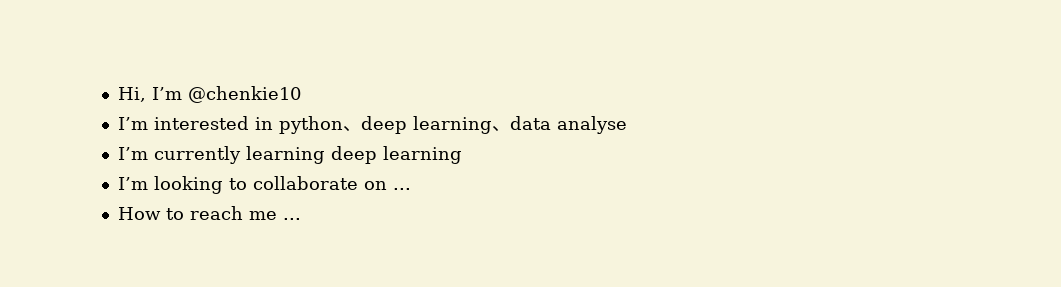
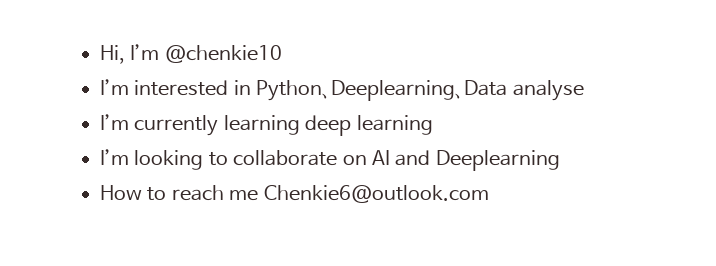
[278,116,551,134] python、deep learning、data -> [256,80,508,101] Python、Deeplearning、Data
[392,188,411,190] ... -> [372,150,560,171] AI and Deeplearning
[282,218,301,220] ... -> [263,185,489,203] Chenkie6@outlook.com

